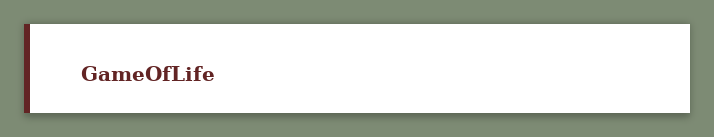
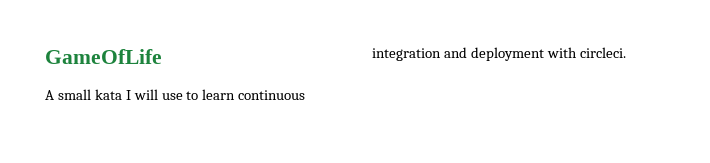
(215, 73) none -> [45,89,306,100] [372,47,626,61] // A small kata I will use to learn continuous integration and deployment with circleci.

